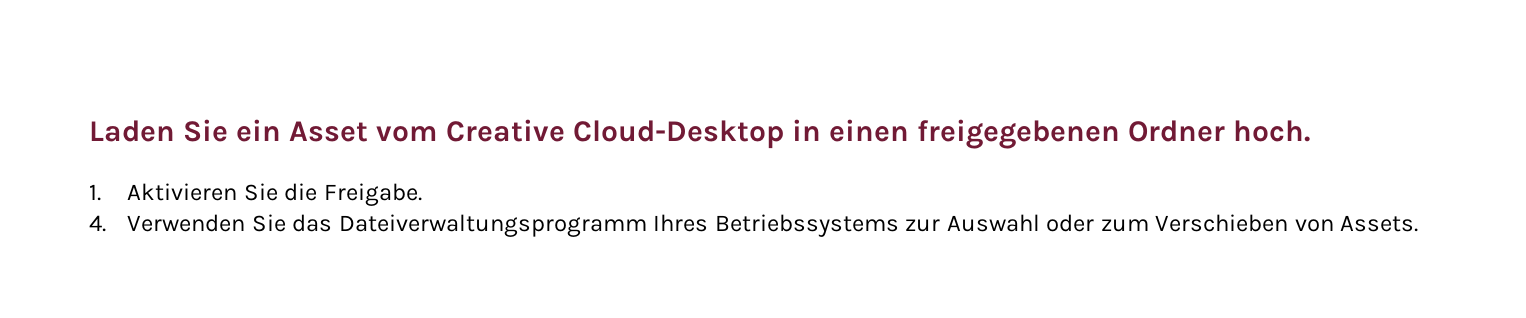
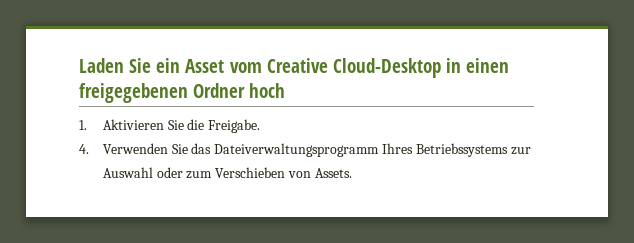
[1233,120,1311,142] hoch. -> [249,83,286,98] hoch

